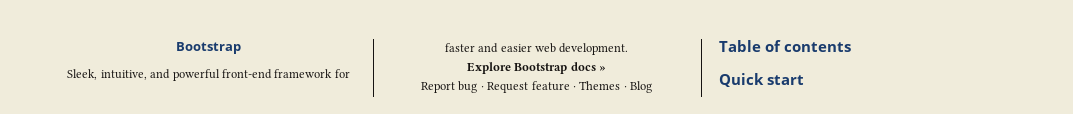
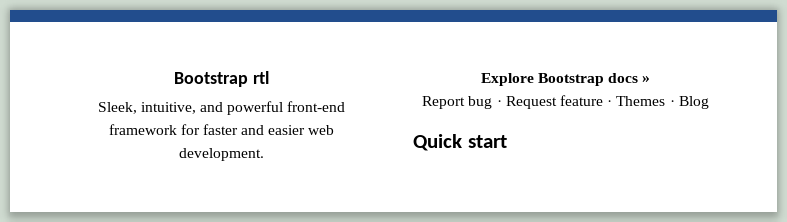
[176,42,241,54] Bootstrap -> [174,71,269,87] Bootstrap rtl
[719,40,851,52] // Table of contents -> (709, 102) none

